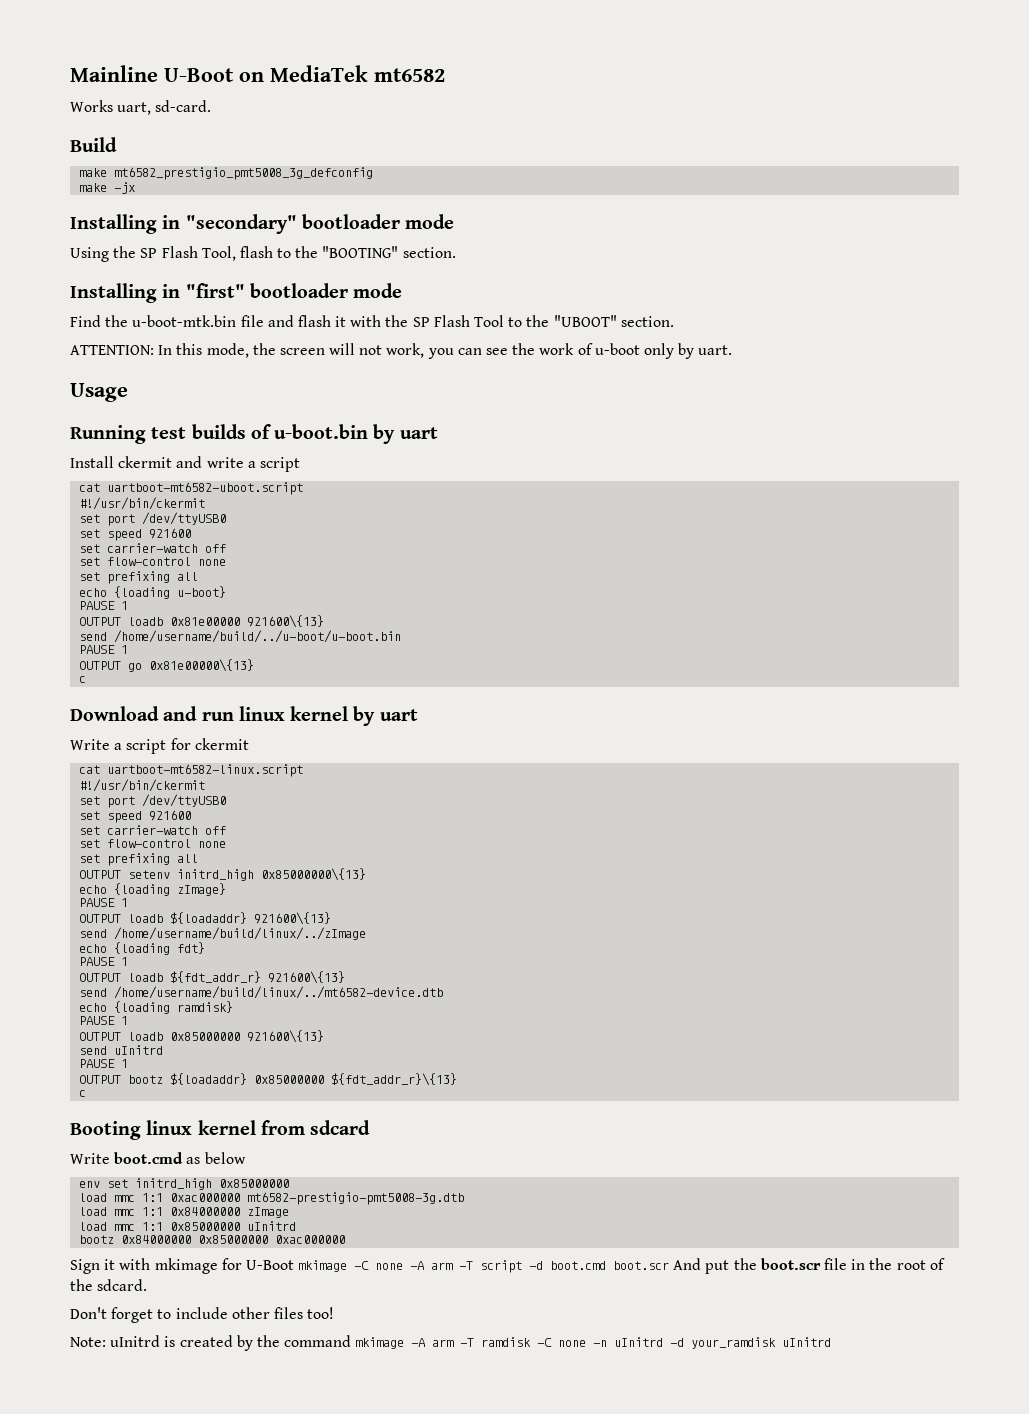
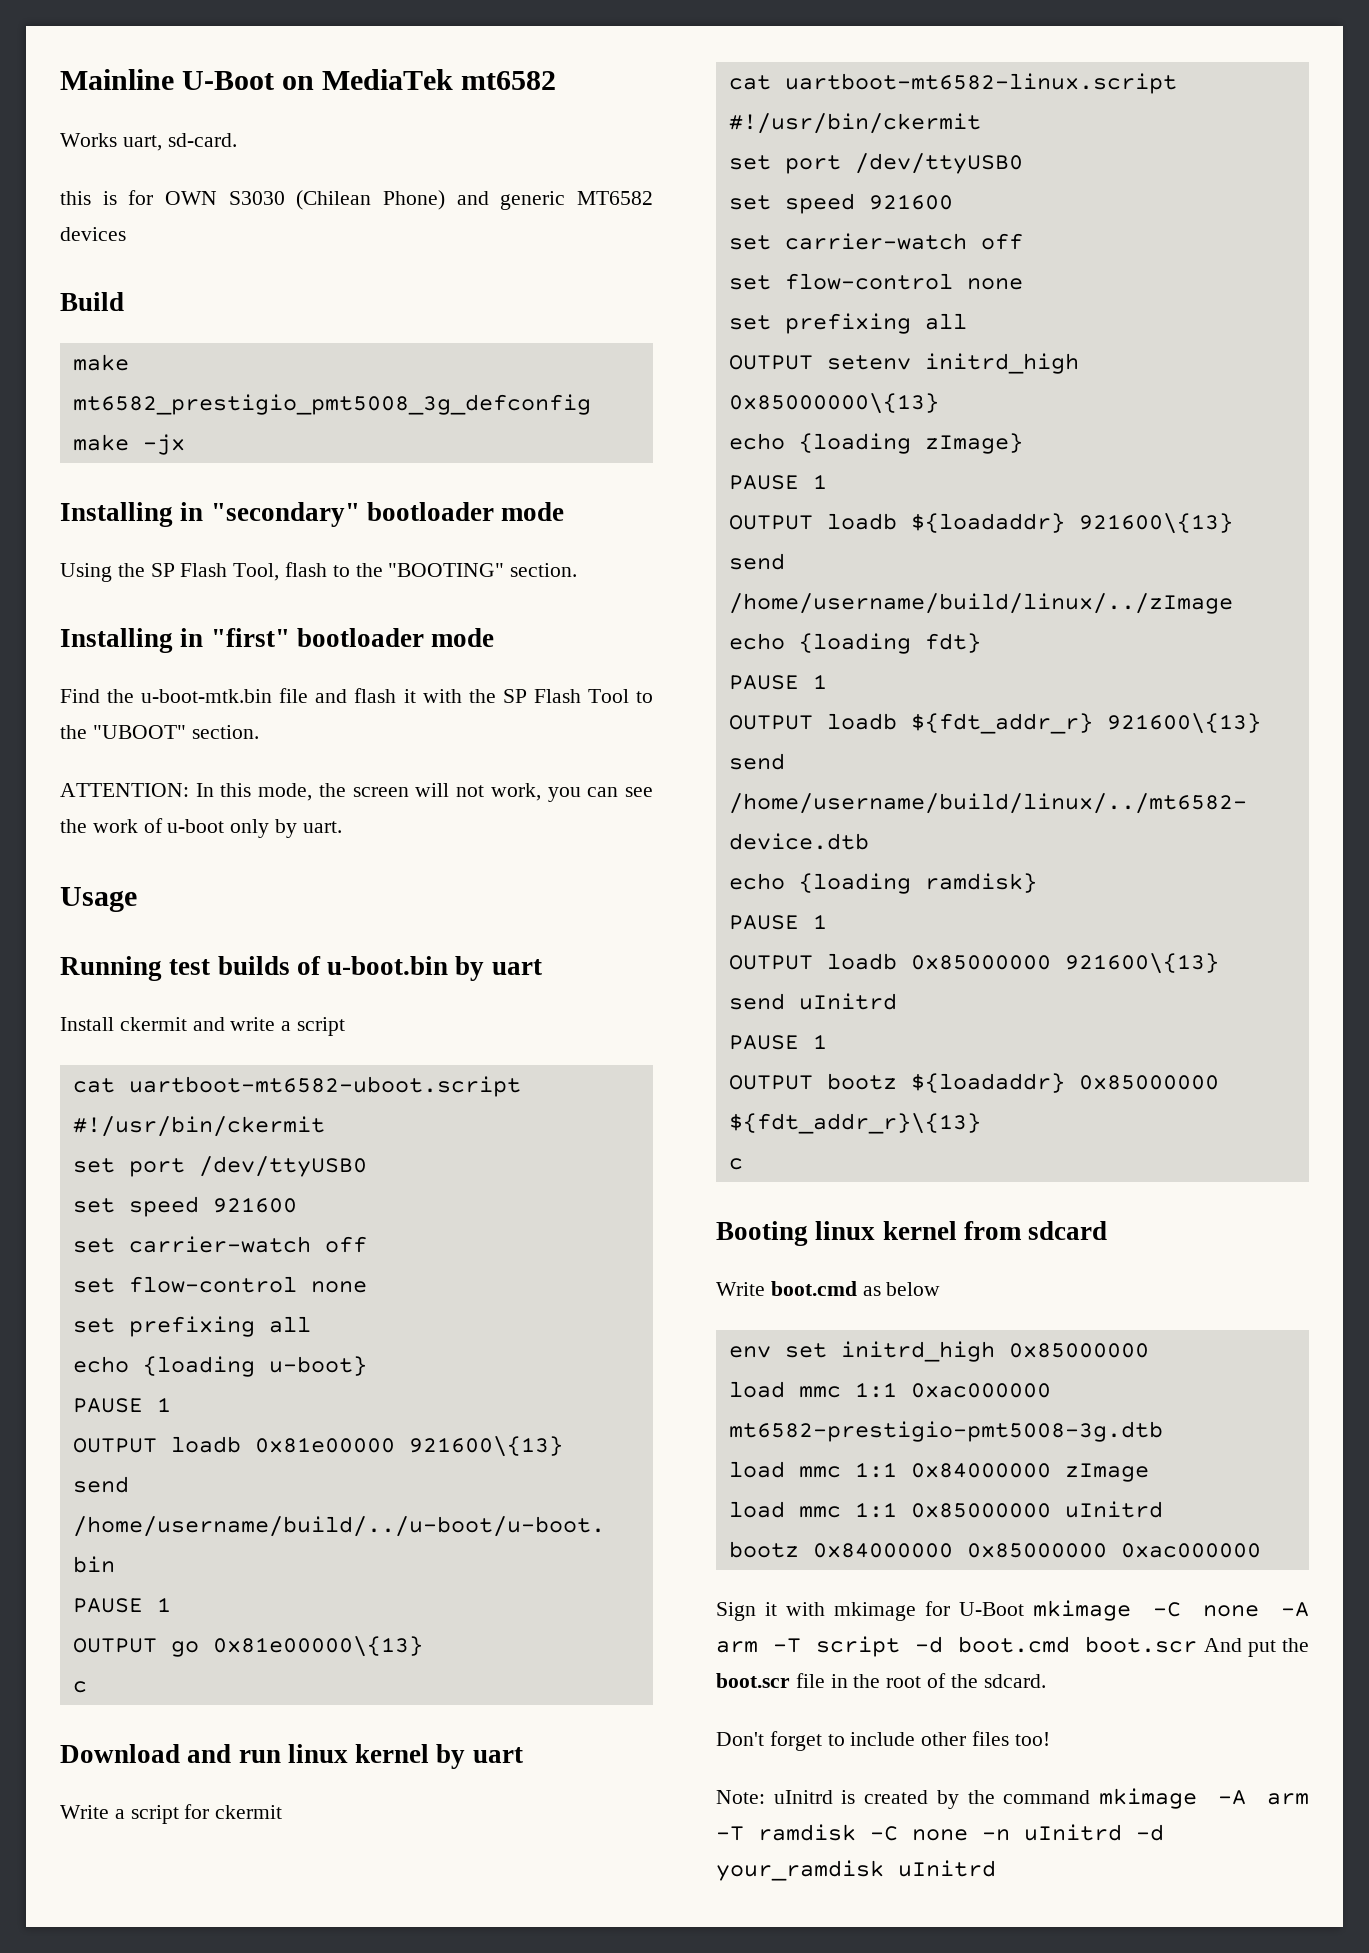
(212, 106) none -> [60,190,653,210] [60,227,126,241] // this is for OWN S3030 (Chilean Phone) and generic MT6582 devices

